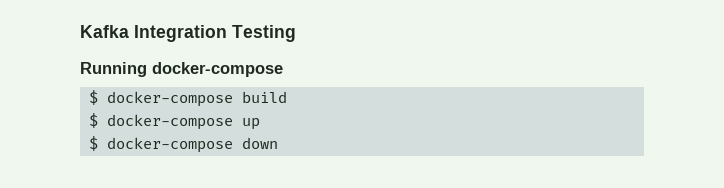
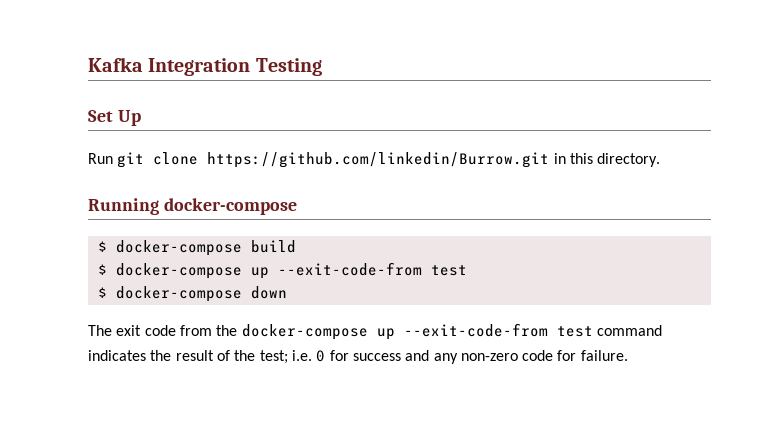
(296, 33) none -> [88,110,141,126] [88,152,661,168] // Set Up // Run git clone https://github.com/linkedin/Burrow.git in this directory.
(260, 124) none -> [277,262,467,276] --exit-code-from test
(278, 143) none -> [88,323,662,340] [88,350,628,364] // The exit code from the docker-compose up --exit-code-from test command indicates the result of the test; i.e. 0 for success and any non-zero code for failure.

